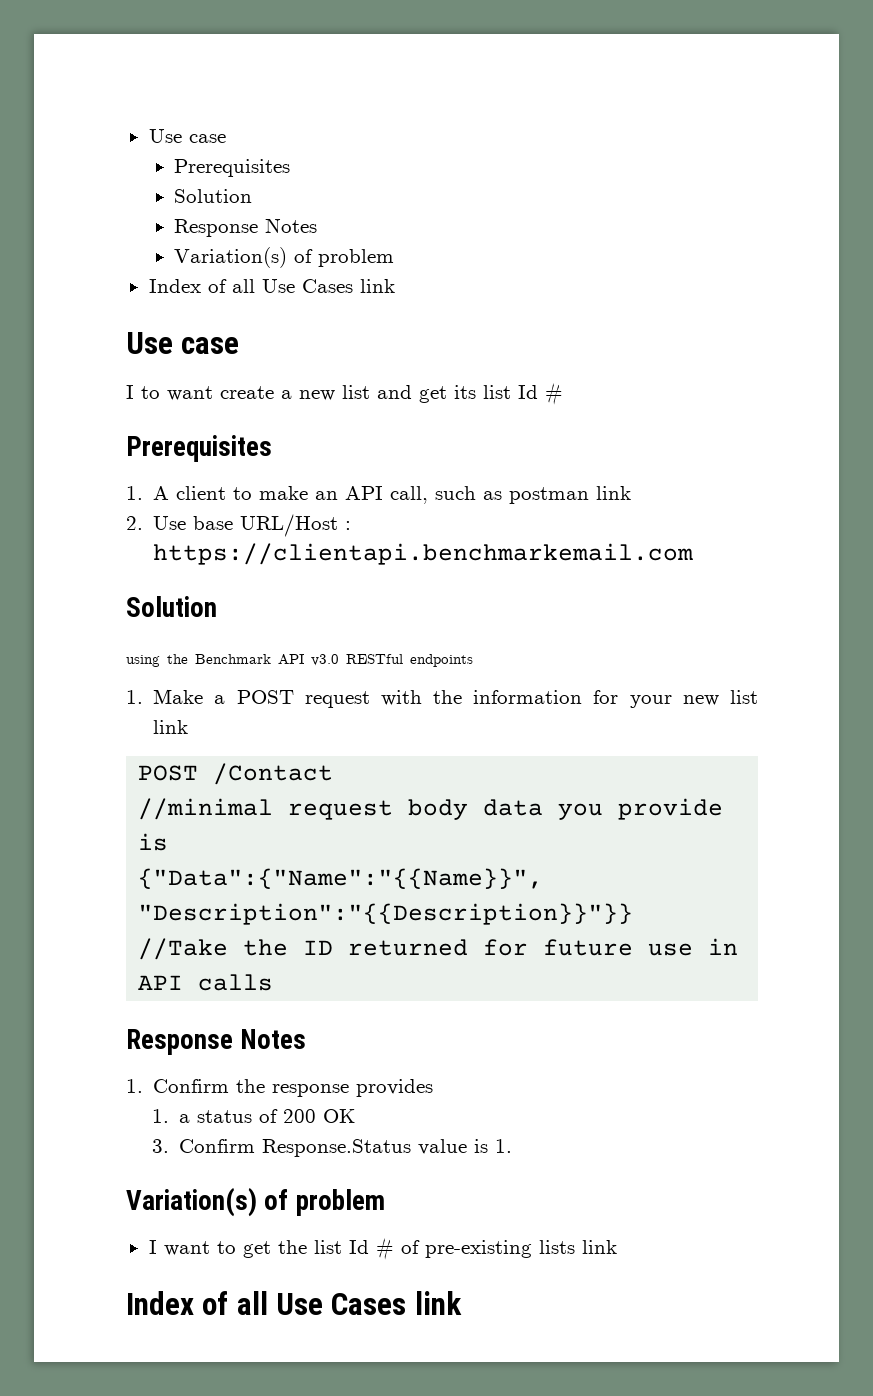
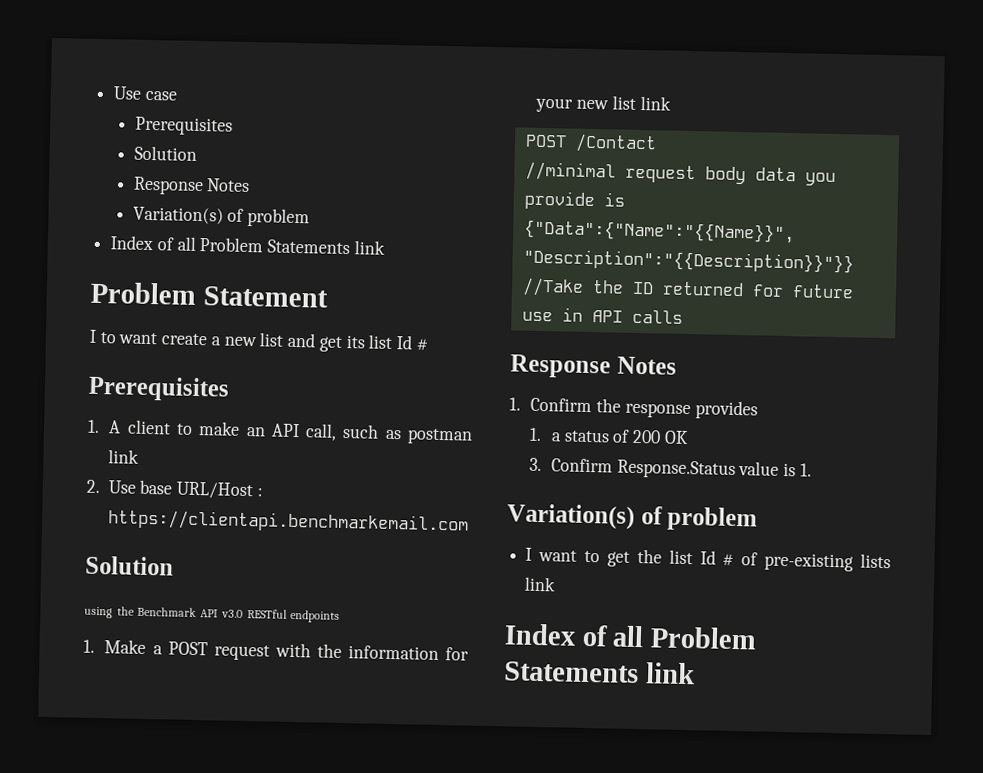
[261,279,395,293] [126,332,240,354] Use Cases link // Use case -> [199,237,385,255] [90,281,328,308] Problem Statements link // Problem Statement
[276,1293,407,1315] Use Cases -> [650,626,758,650] [504,661,639,684] Problem Statements

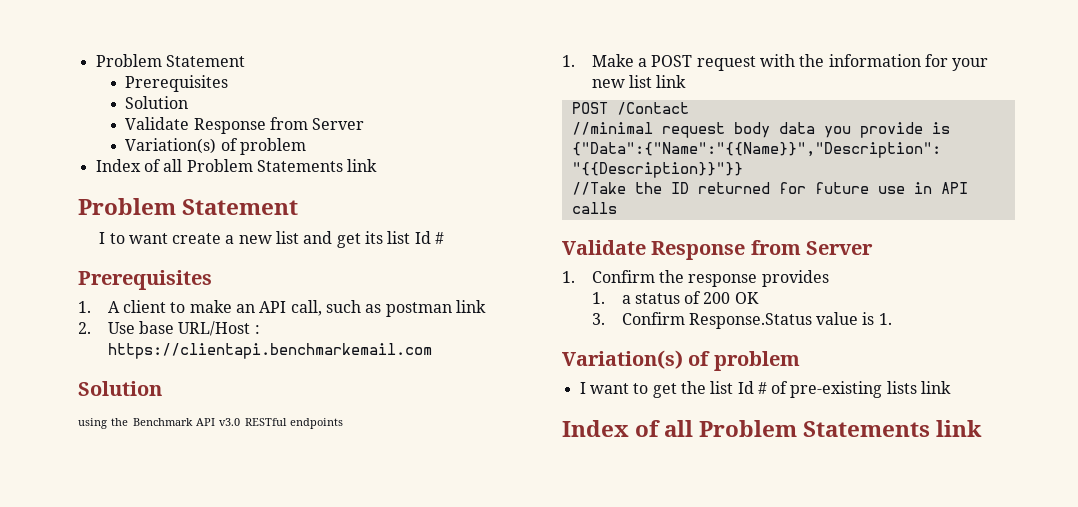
[113,86,177,101] Use case -> [95,54,245,67] Problem Statement
[132,176,251,196] Response Notes -> [125,117,365,134] Validate Response from Server
[510,354,677,379] Response Notes -> [562,240,874,260] Validate Response from Server

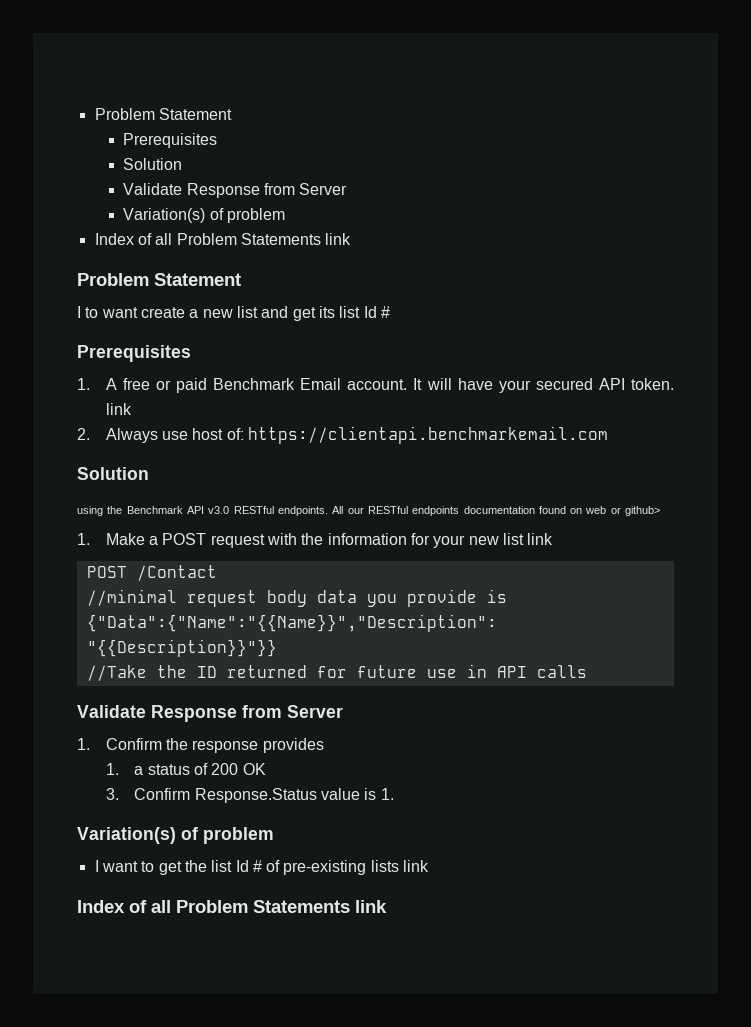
[123,300,486,317] [78,321,260,336] client to make an API call, such as postman link // 2. Use base URL/Host : -> [122,378,674,393] [105,403,132,415] [77,428,244,443] free or paid Benchmark Email account. It will have your secured API token. link // 2. Always use host of:
[289,418,343,429] endpoints -> [277,506,661,516] endpoints. All our RESTful endpoints documentation found on web or github>

